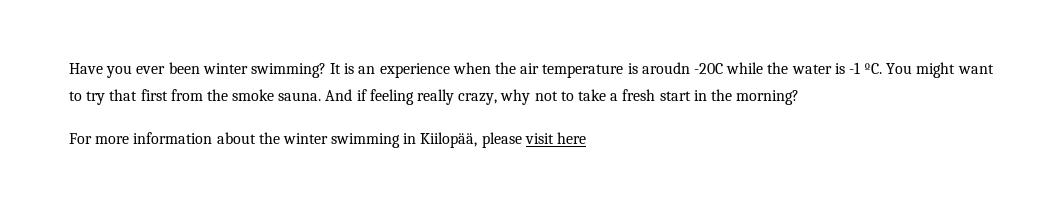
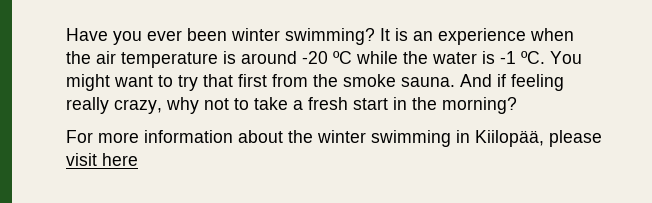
[641,62,723,74] aroudn -20C -> [241,51,352,64] around -20 ºC

